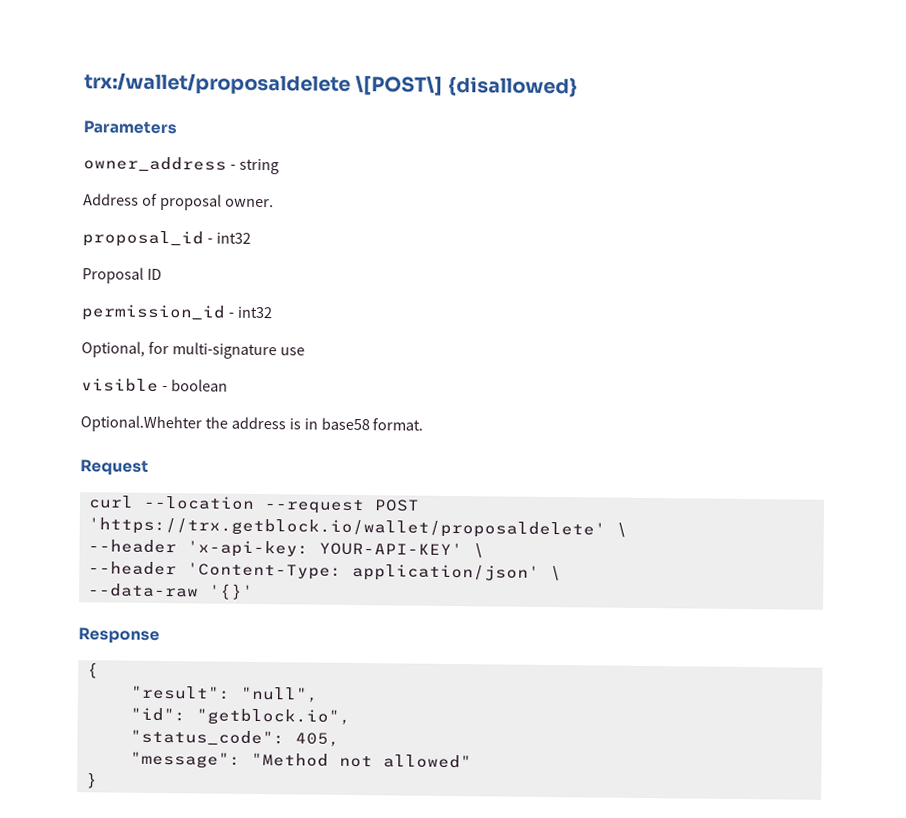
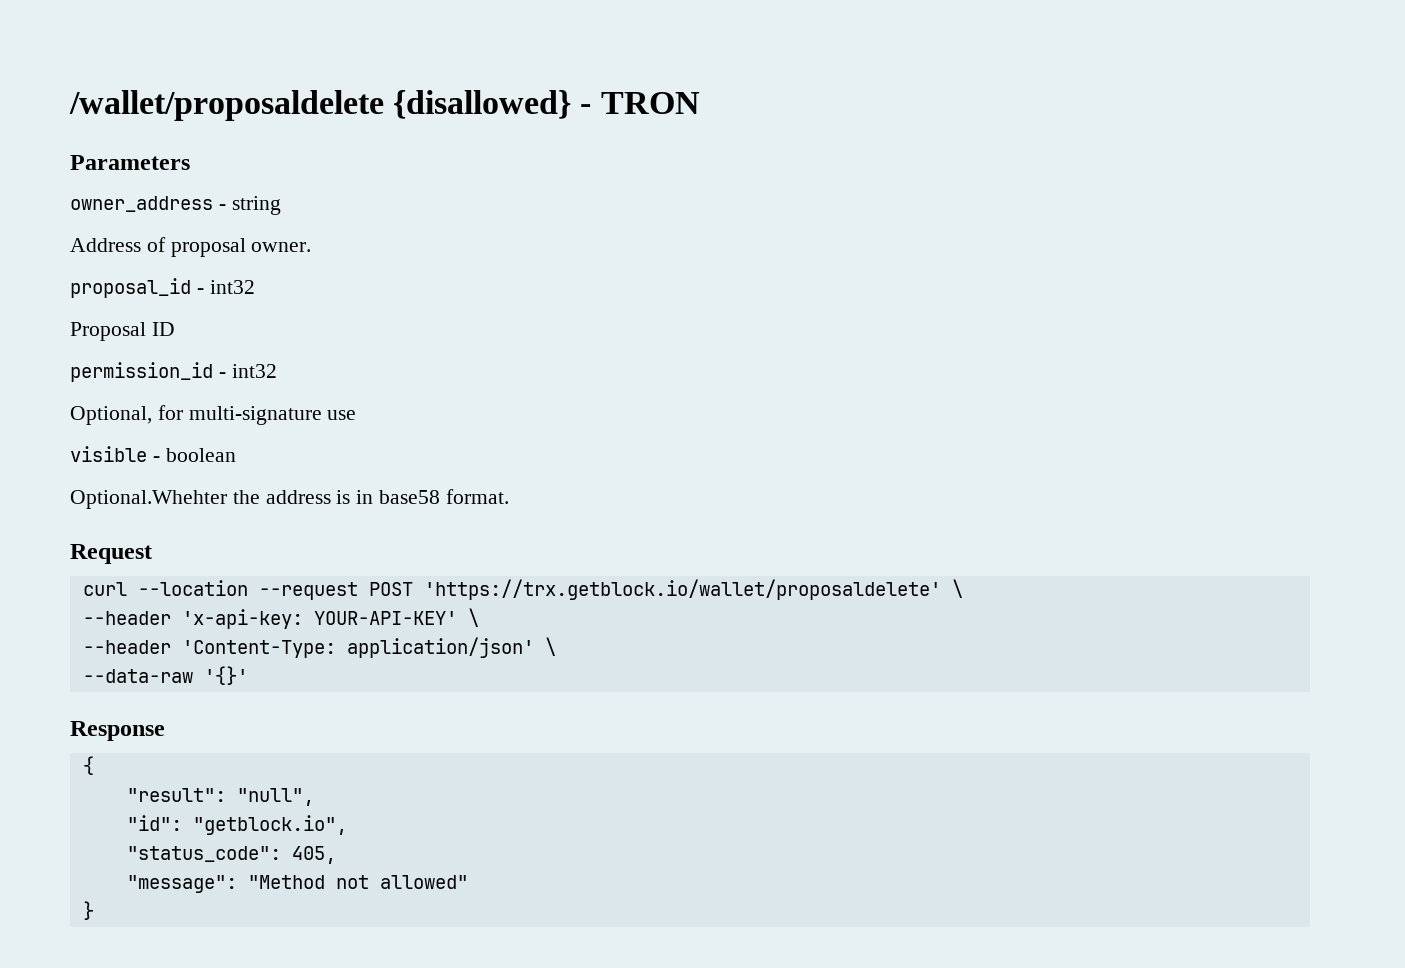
[84,72,444,96] trx:/wallet/proposaldelete \[POST\] -> [69,90,384,121] /wallet/proposaldelete
(578, 86) none -> [580,92,700,114] - TRON

